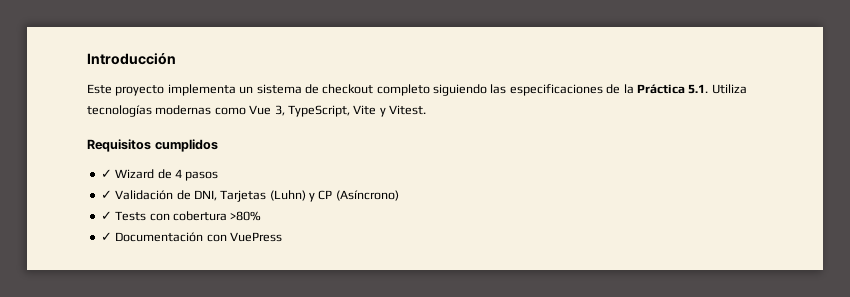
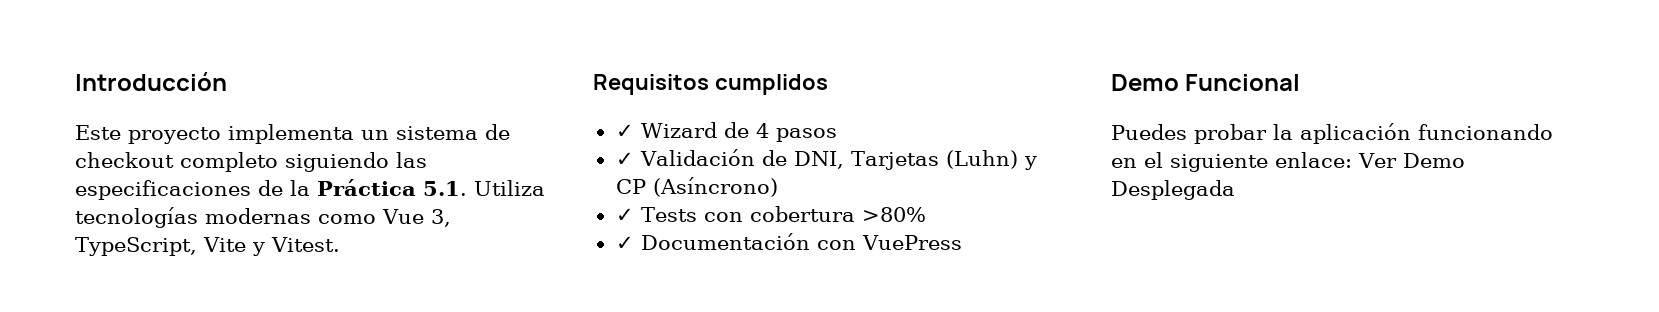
(282, 237) none -> [1111,74,1301,91] [1111,123,1553,144] [1111,152,1465,172] [1111,180,1235,200] // Demo Funcional // Puedes probar la aplicación funcionando en el siguiente enlace: Ver Demo Desplegada

